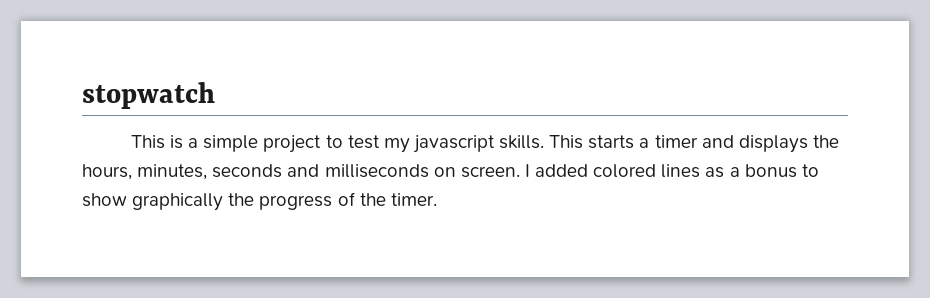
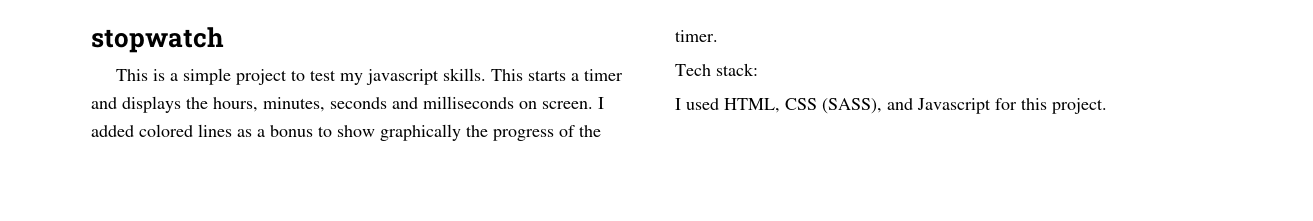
(437, 199) none -> [675,63,758,76] [675,98,1107,114] // Tech stack: // I used HTML, CSS (SASS), and Javascript for this project.

